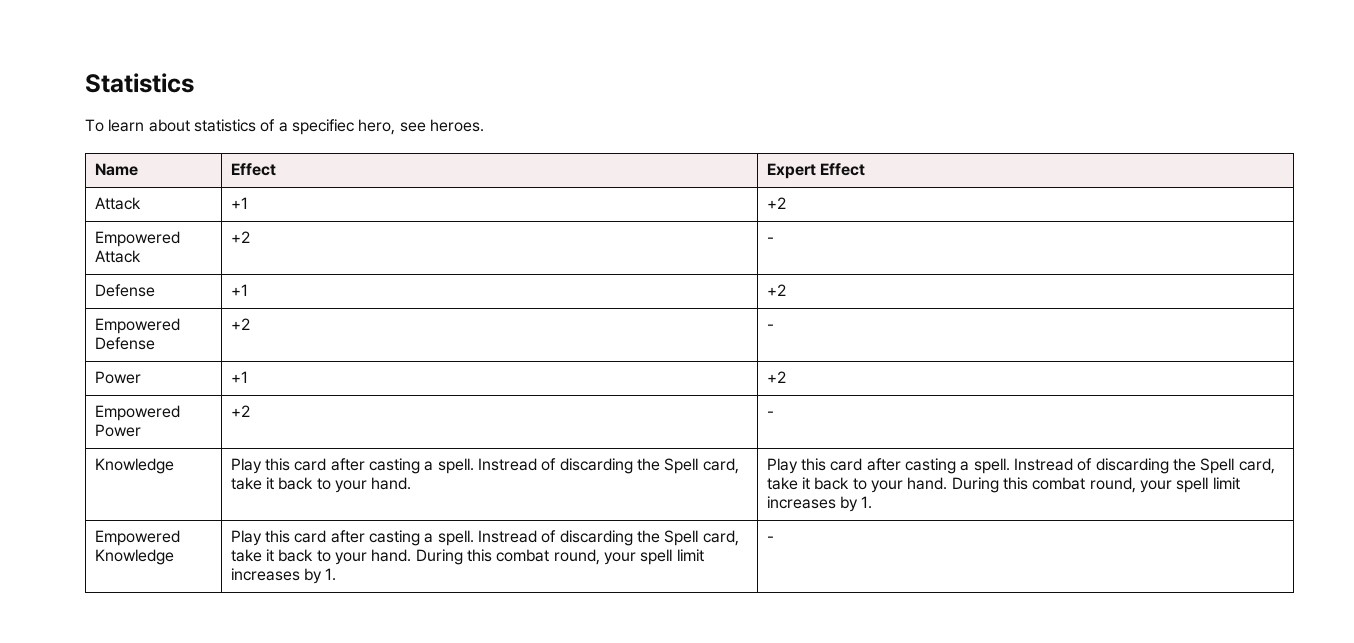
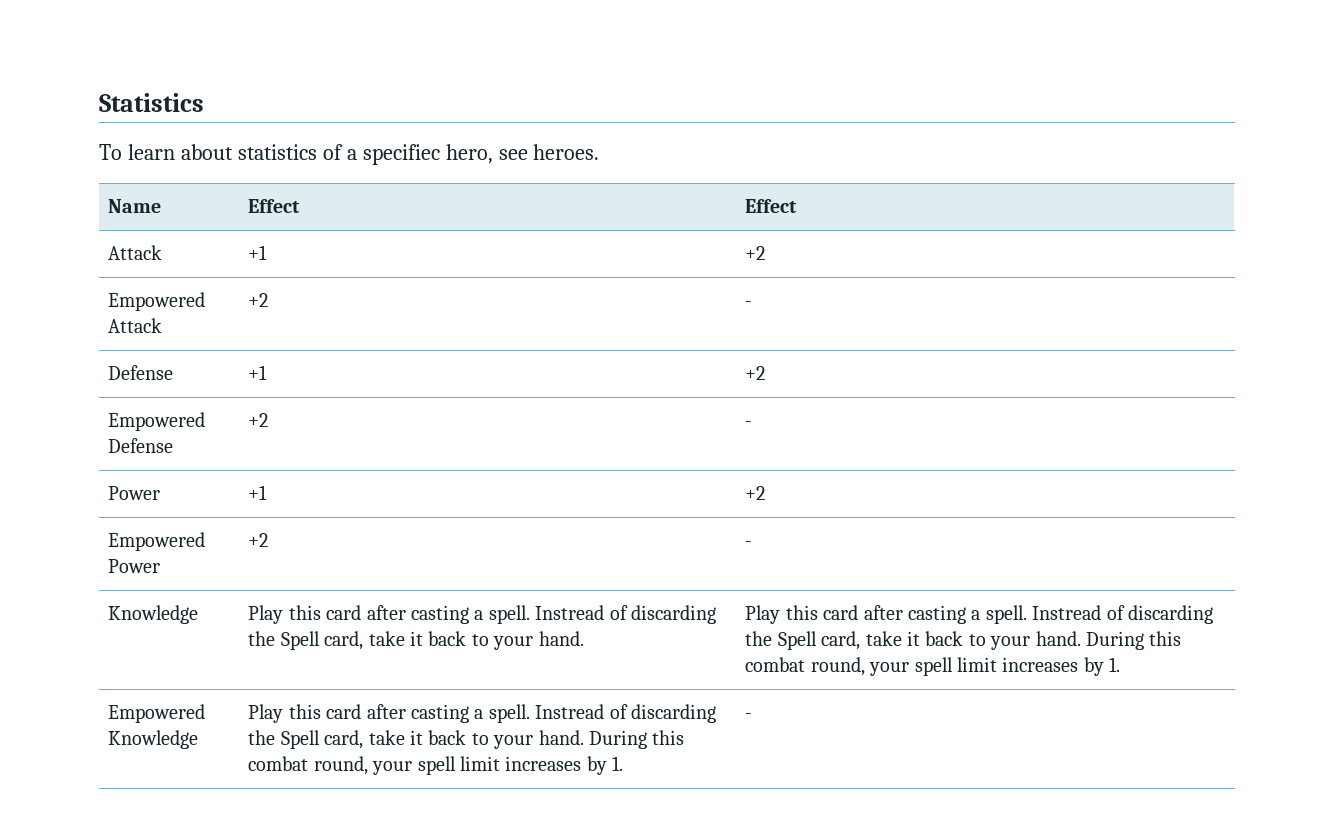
[766,163,816,179] Expert -> (301, 206) none

